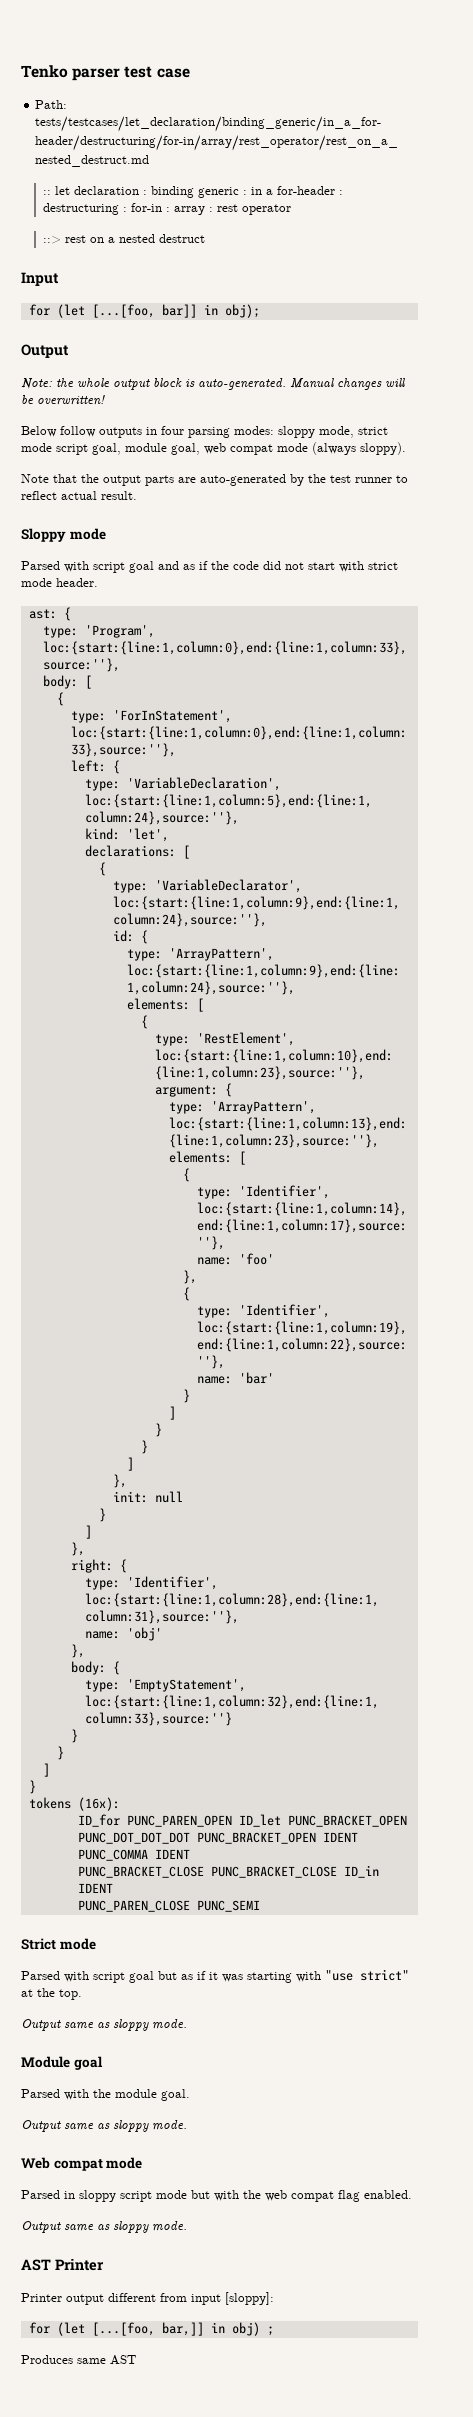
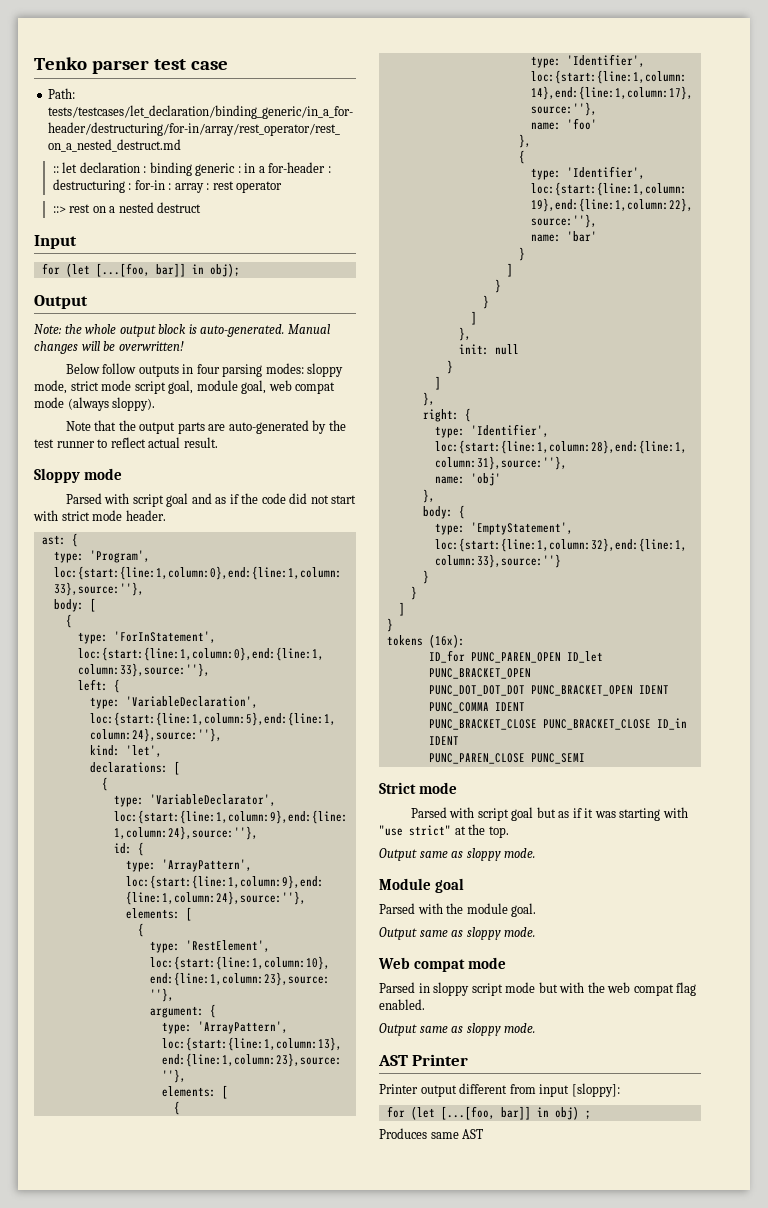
[161,2322,204,2336] bar,]] -> [500,1106,531,1120] bar]]

